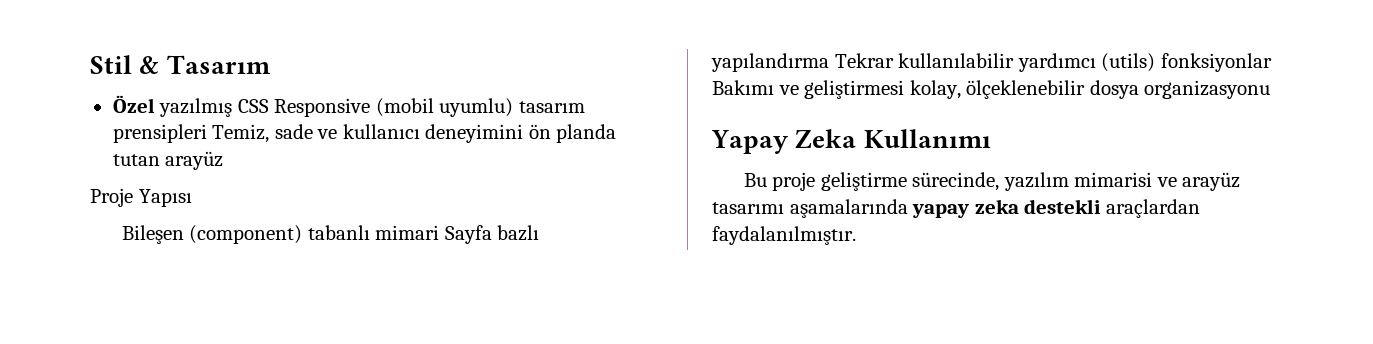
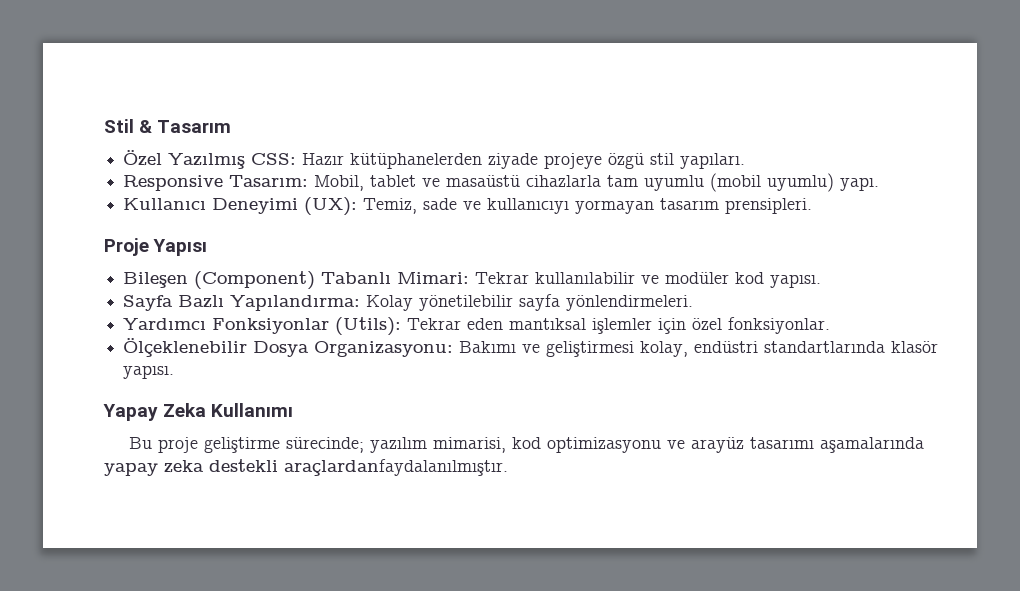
[159,98,585,117] [112,124,617,143] [112,151,224,170] [90,188,192,207] [121,225,540,244] [711,53,1272,72] [712,80,1271,99] yazılmış CSS Responsive (mobil uyumlu) tasarım prensipleri Temiz, sade ve kullanıcı deneyimini ön planda tutan arayüz // Proje Yapısı // Bileşen (component) tabanlı mimari Sayfa bazlı yapılandırma Tekrar kullanılabilir yardımcı (utils) fonksiyonlar Bakımı ve geliştirmesi kolay, ölçeklenebilir dosya organizasyonu -> [168,153,746,169] [123,173,880,192] [123,197,813,216] [104,238,208,256] [123,271,822,290] [123,294,694,311] [123,317,831,336] [123,338,939,357] [123,365,175,379] Yazılmış CSS: Hazır kütüphanelerden ziyade projeye özgü stil yapıları. // Responsive Tasarım: Mobil, tablet ve masaüstü cihazlarla tam uyumlu (mobil uyumlu) yapı. // Kullanıcı Deneyimi (UX): Temiz, sade ve kullanıcıyı yormayan tasarım prensipleri. // Proje Yapısı // Bileşen (Component) Tabanlı Mimari: Tekrar kullanılabilir ve modüler kod yapısı. // Sayfa Bazlı Yapılandırma: Kolay yönetilebilir sayfa yönlendirmeleri. // Yardımcı Fonksiyonlar (Utils): Tekrar eden mantıksal işlemler için özel fonksiyonlar. // Ölçeklenebilir Dosya Organizasyonu: Bakımı ve geliştirmesi kolay, endüstri standartlarında klasör yapısı.
[912,172,1153,191] sürecinde, yazılım mimarisi -> [286,437,662,453] sürecinde; yazılım mimarisi, kod optimizasyonu
[1105,199,1200,218] [712,226,856,245] araçlardan faydalanılmıştır. -> [284,459,508,476] araçlardanfaydalanılmıştır.

